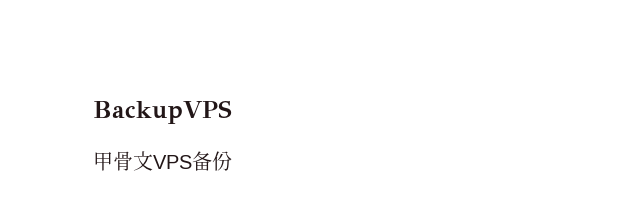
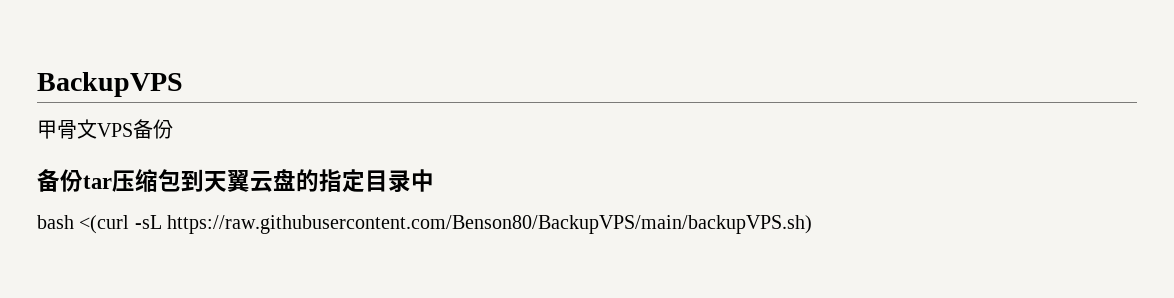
(232, 161) none -> [37,169,434,193] [37,215,813,234] // 备份tar压缩包到天翼云盘的指定目录中 // bash <(curl -sL https://raw.githubusercontent.com/Benson80/BackupVPS/main/backupVPS.sh)

